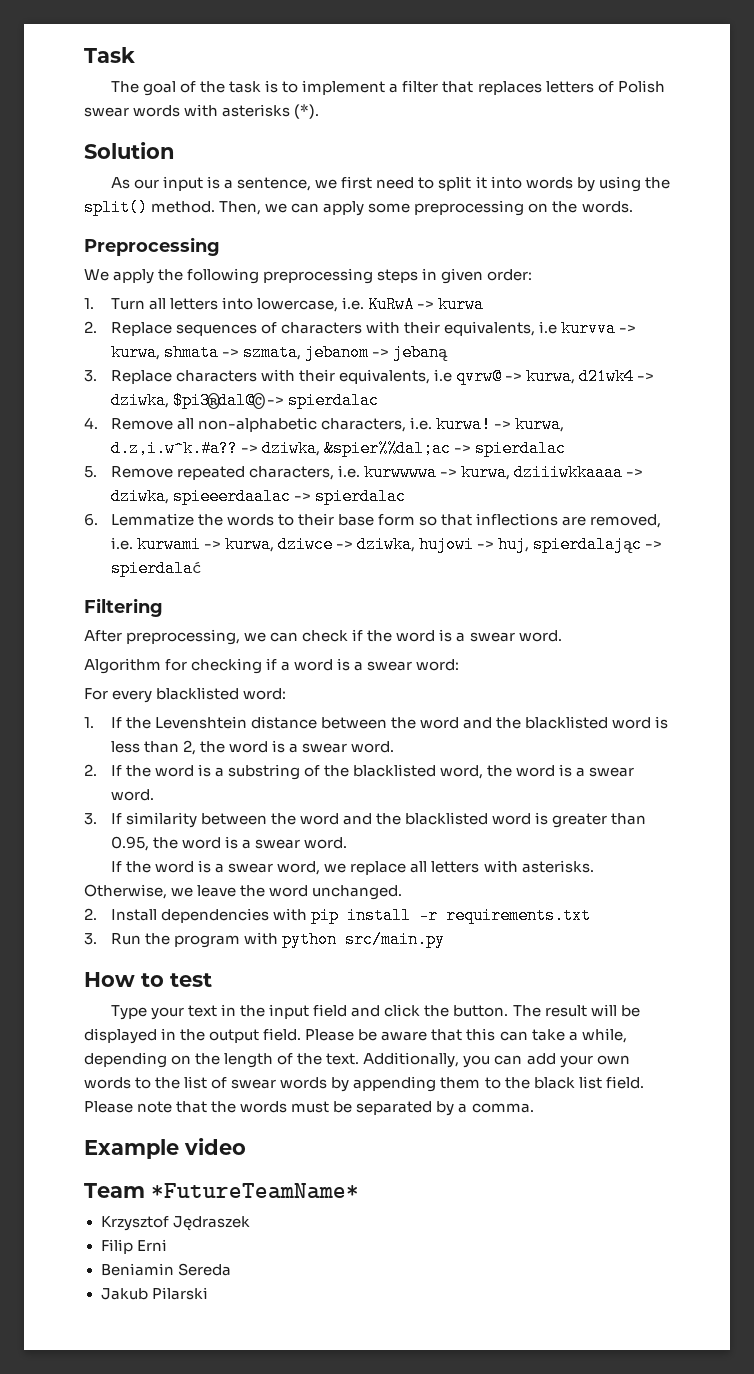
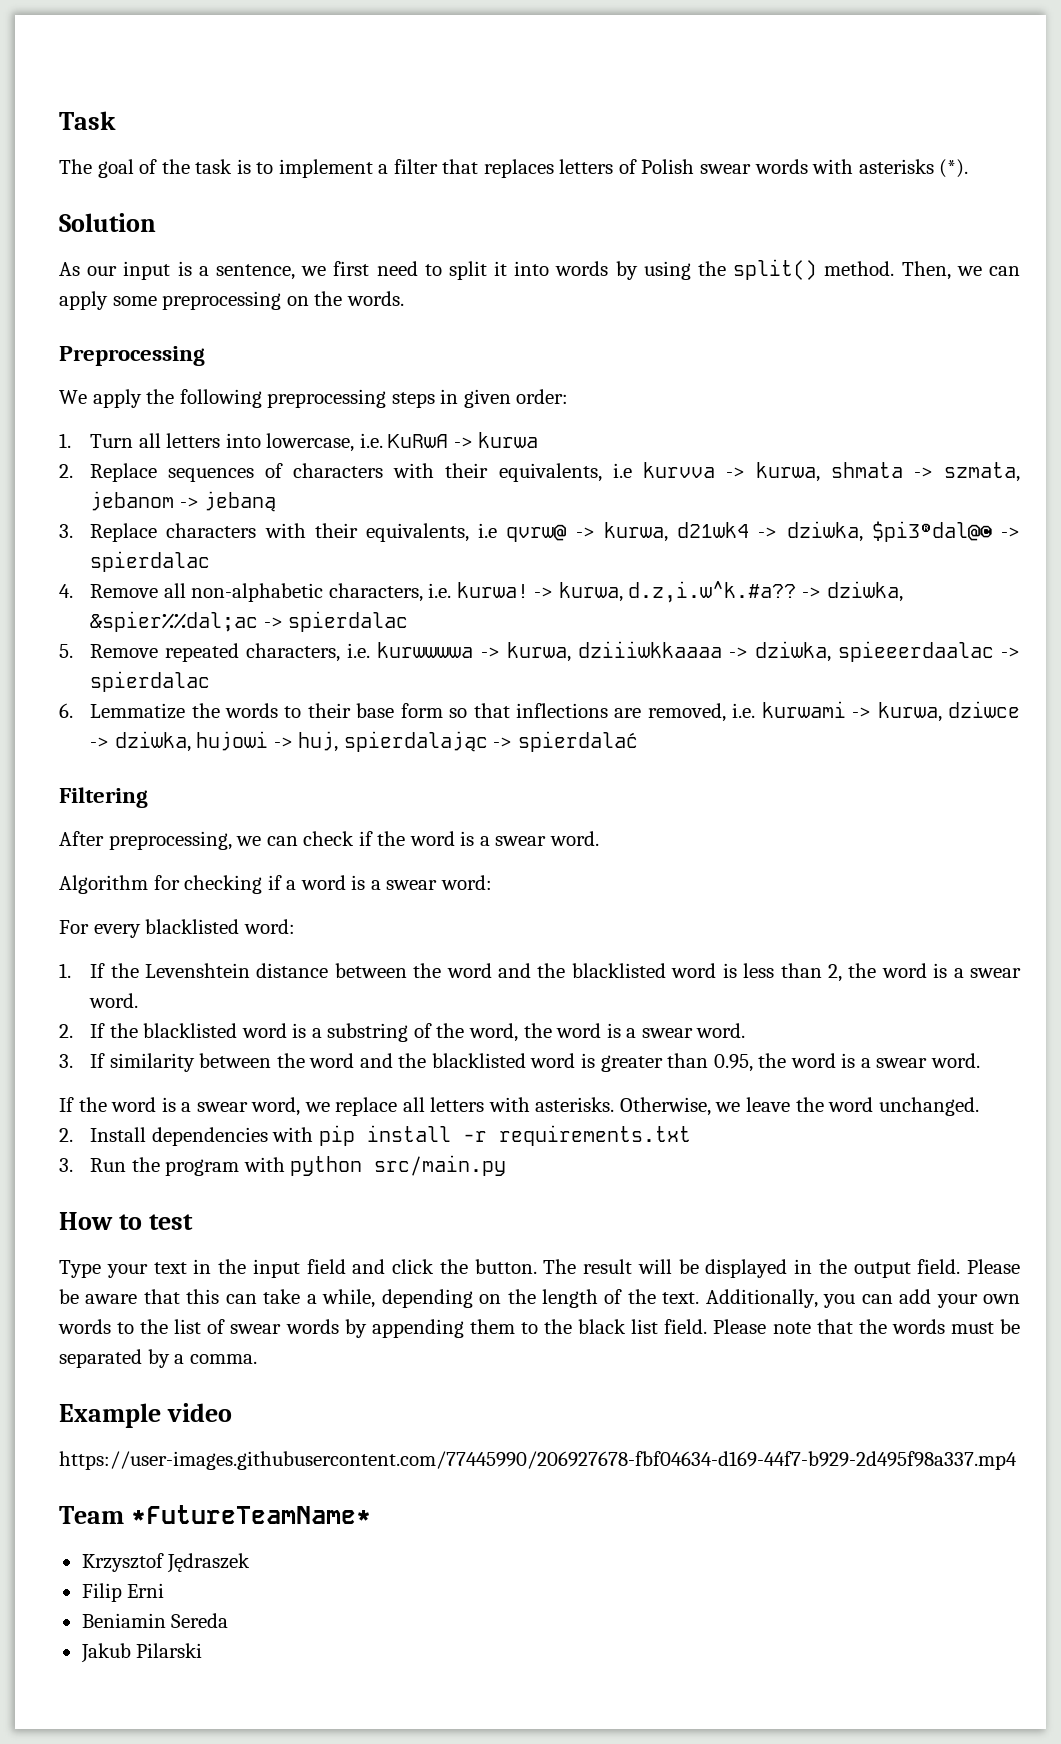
(151, 771) none -> [143,1023,238,1038] blacklisted
[353,764,437,777] blacklisted -> (465, 1030) none
(246, 1146) none -> [59,1451,1017,1470] // https://user-images.githubusercontent.com/77445990/206927678-fbf04634-d169-44f7-b929-2d495f98a337.mp4

